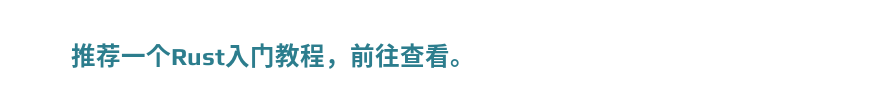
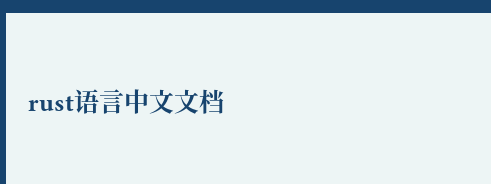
[71,43,475,69] 推荐一个Rust入门教程，前往查看。 -> [28,89,224,114] rust语言中文文档

